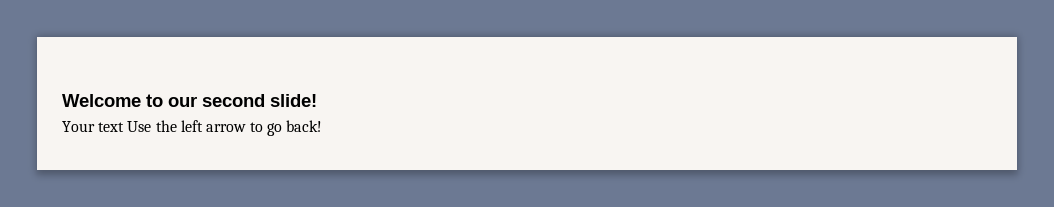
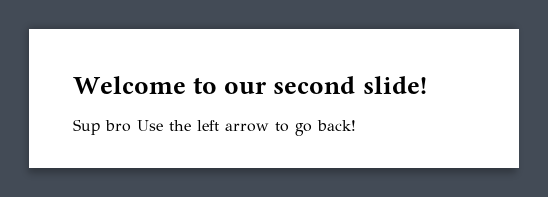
[62,121,125,132] Your text -> [73,119,131,135] Sup bro

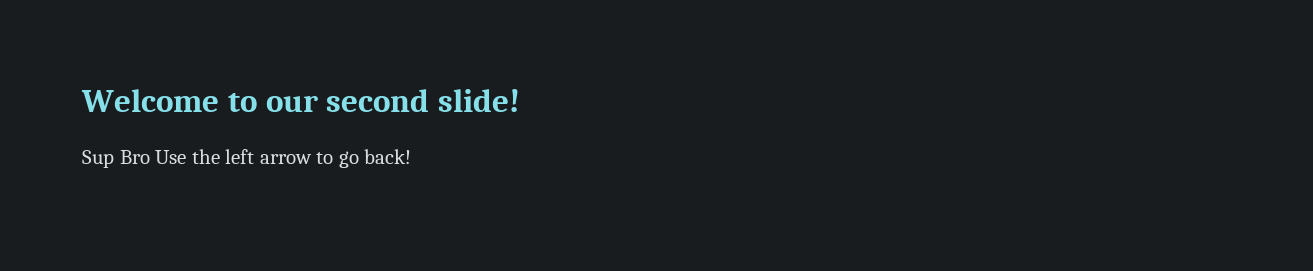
[105,120,131,132] bro -> [119,150,150,164] Bro

